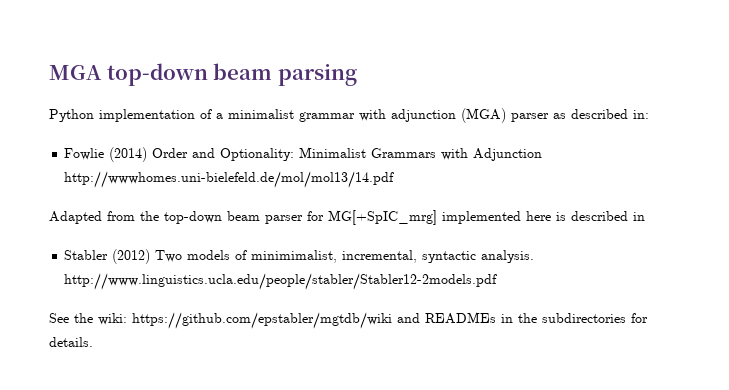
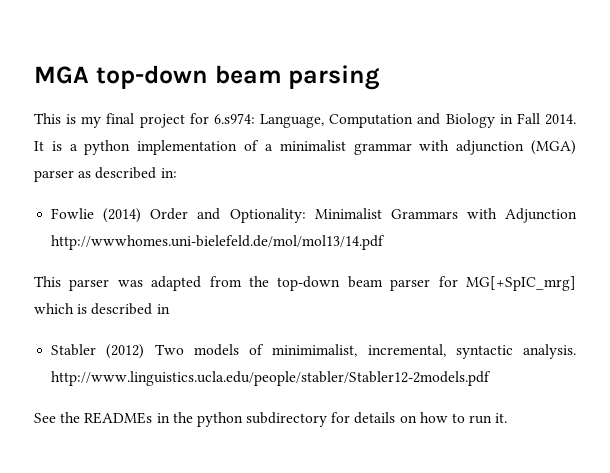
[49,109,94,122] Python -> [34,113,576,128] [34,140,131,155] This is my final project for 6.s974: Language, Computation and Biology in Fall 2014. It is a python
[49,211,102,224] Adapted -> [34,276,202,291] This parser was adapted
[442,211,551,224] implemented here -> [34,303,74,314] which
[98,312,648,329] [49,337,93,347] wiki: https://github.com/epstabler/mgtdb/wiki and READMEs in the subdirectories for details. -> [84,412,508,427] READMEs in the python subdirectory for details on how to run it.

